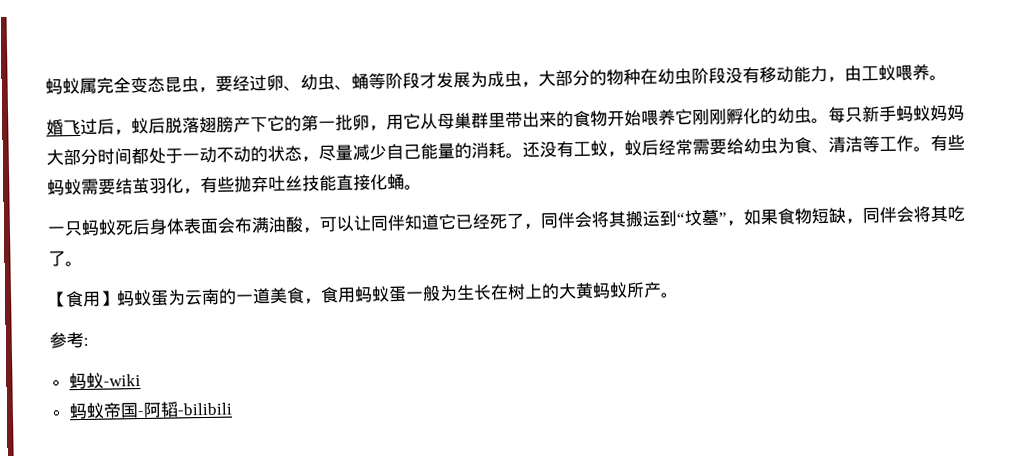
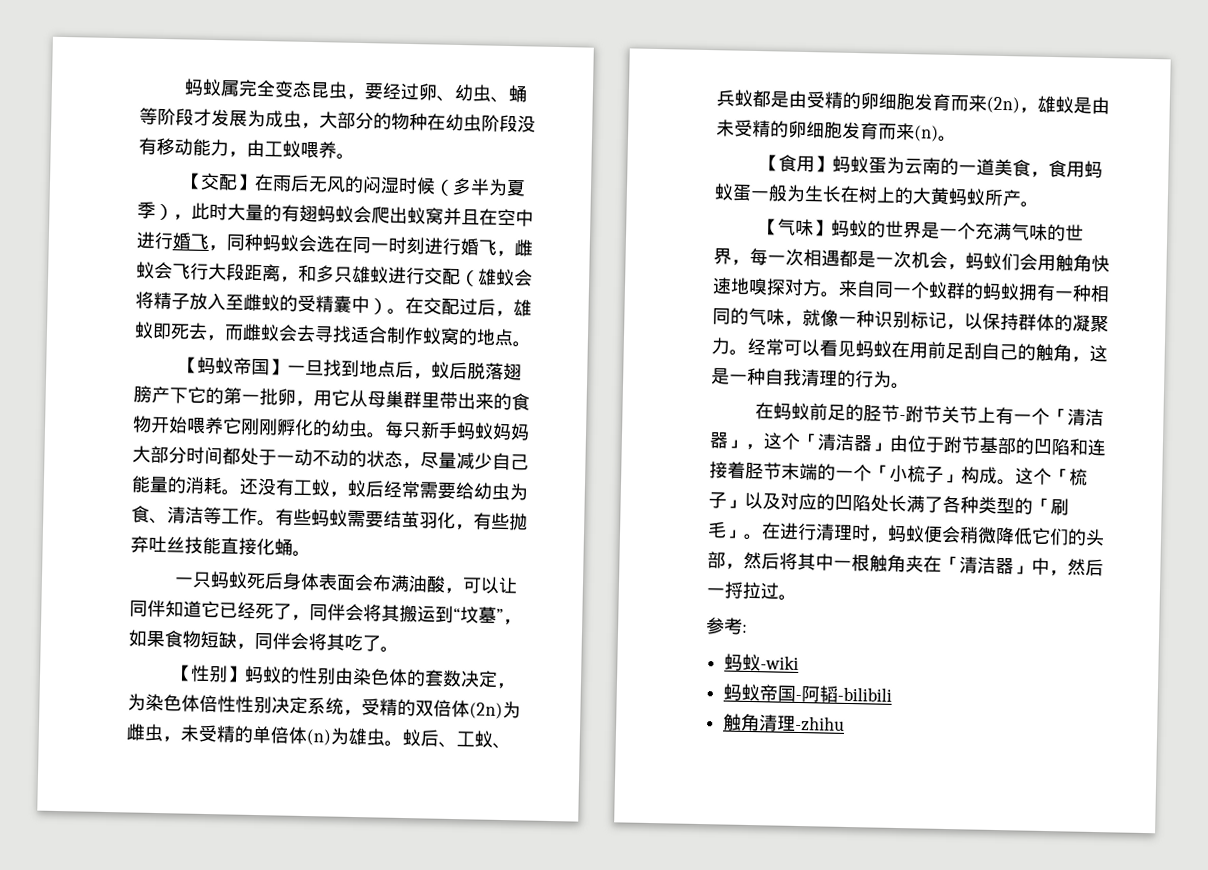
[46,118,98,136] 婚飞过 -> [181,172,526,197] [137,201,534,227] [136,231,533,258] [136,261,533,287] [135,291,532,318] [134,321,531,348] [178,356,396,378] 【交配】在雨后无风的闷湿时候（多半为夏季），此时大量的有翅蚂蚁会爬出蚁窝并且在空中进行婚飞，同种蚂蚁会选在同一时刻进行婚飞，雌蚁会飞行大段距离，和多只雄蚁进行交配（雄蚁会将精子放入至雌蚁的受精囊中）。在交配过后，雄蚁即死去，而雌蚁会去寻找适合制作蚁窝的地点。 // 【蚂蚁帝国】一旦找到地点
(83, 263) none -> [171,664,515,690] [127,693,521,719] [126,723,511,750] [716,89,1110,115] [716,119,957,143] // 【性别】蚂蚁的性别由染色体的套数决定，为染色体倍性性别决定系统，受精的双倍体(2n)为雌虫，未受精的单倍体(n)为雄虫。蚁后、工蚁、兵蚁都是由受精的卵细胞发育而来(2n)，雄蚁是由未受精的卵细胞发育而来(n)。
(679, 295) none -> [758,218,1084,242] [713,247,1110,273] [712,277,1110,303] [712,307,1109,333] [711,337,1108,363] [711,367,910,390] [754,402,1104,427] [709,431,1107,457] [709,461,1088,486] [708,491,1069,516] [707,521,1105,547] [707,551,1104,577] [706,581,797,601] // 【气味】蚂蚁的世界是一个充满气味的世界，每一次相遇都是一次机会，蚂蚁们会用触角快速地嗅探对方。来自同一个蚁群的蚂蚁拥有一种相同的气味，就像一种识别标记，以保持群体的凝聚力。经常可以看见蚂蚁在用前足刮自己的触角，这是一种自我清理的行为。 // 在蚂蚁前足的胫节-跗节关节上有一个「清洁器」，这个「清洁器」由位于跗节基部的凹陷和连接着胫节末端的一个「小梳子」构成。这个「梳子」以及对应的凹陷处长满了各种类型的「刷毛」。在进行清理时，蚂蚁便会稍微降低它们的头部，然后将其中一根触角夹在「清洁器」中，然后一捋拉过。
(232, 409) none -> [723,713,846,732] // 触角清理-zhihu

